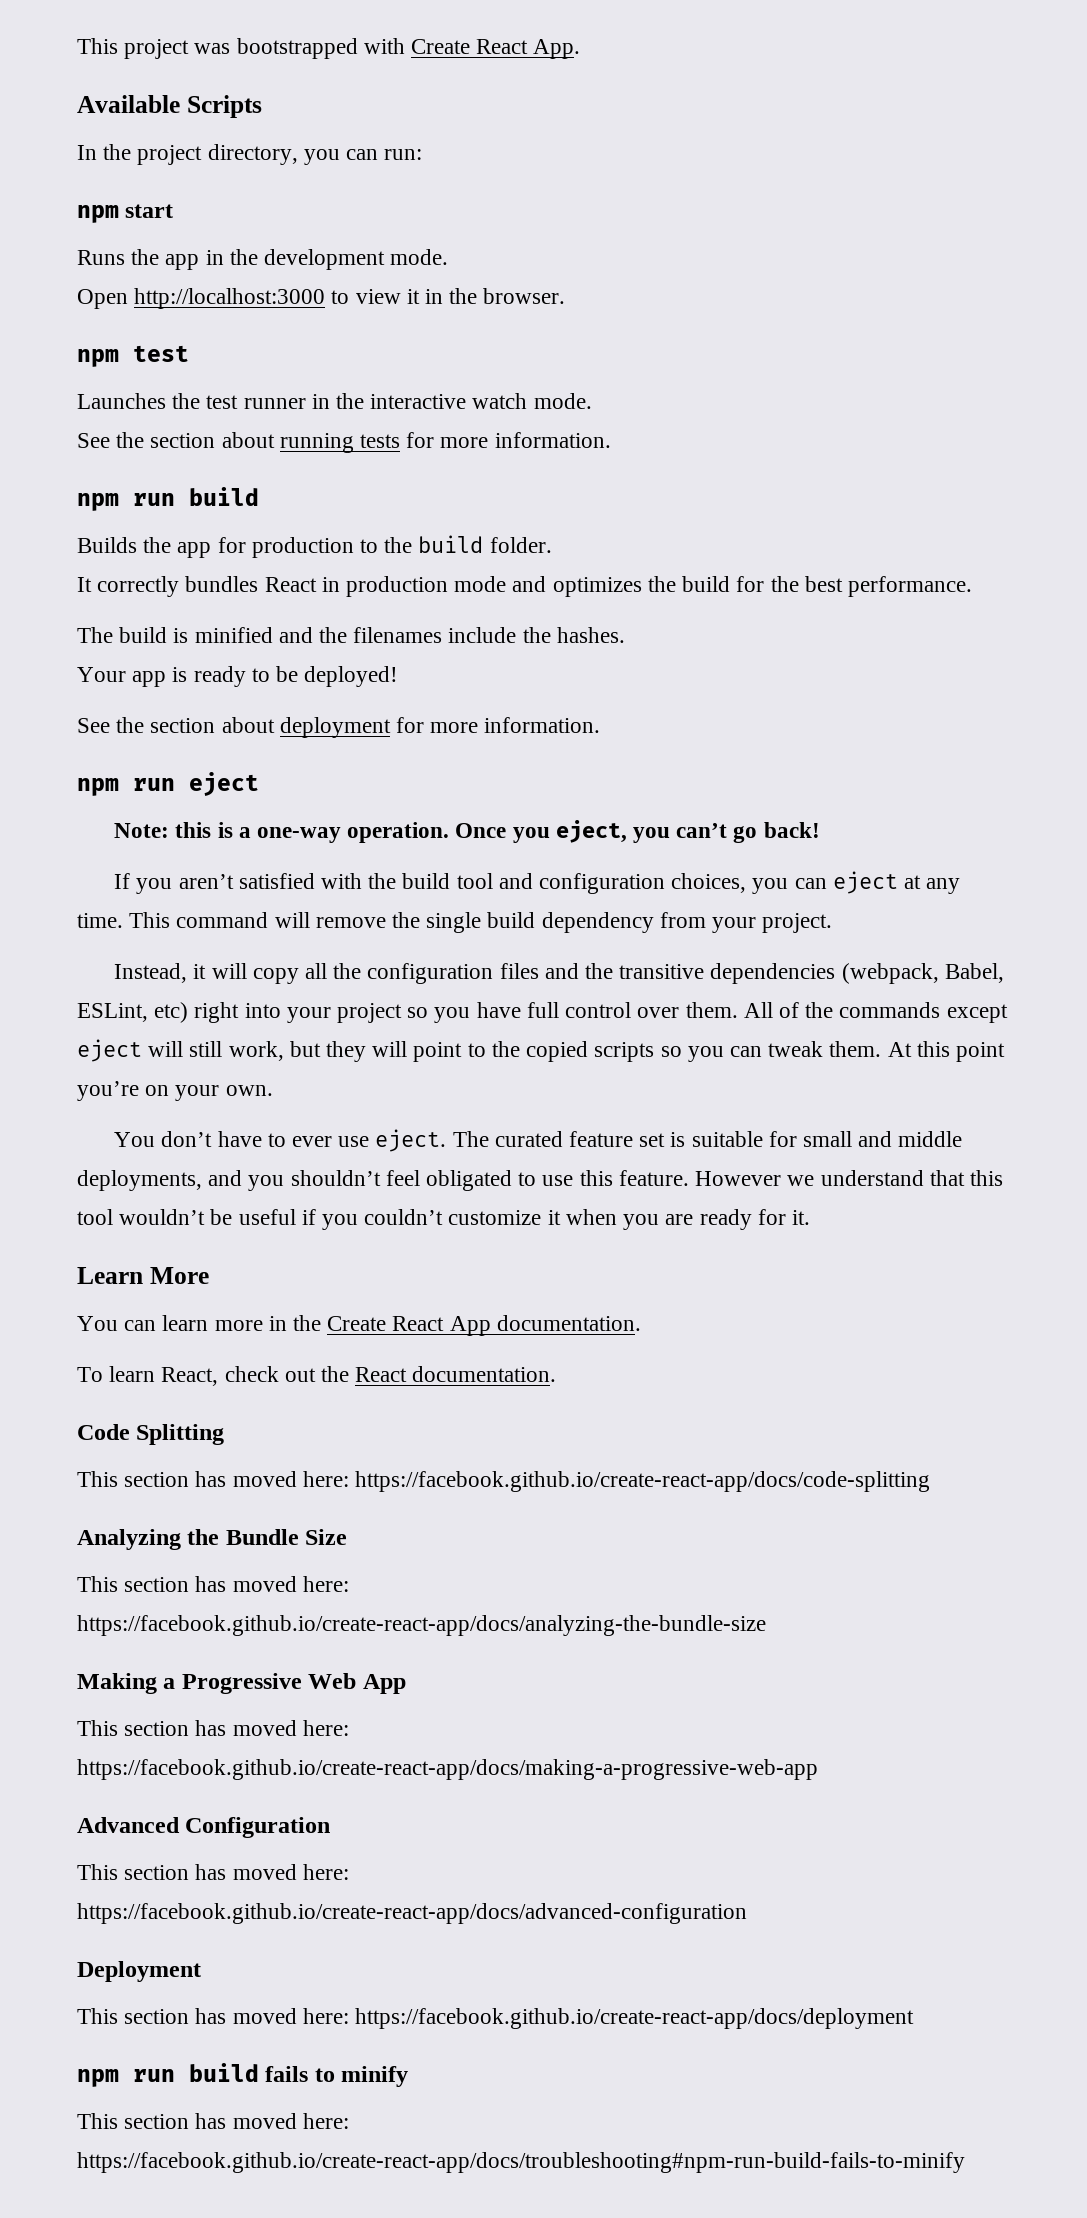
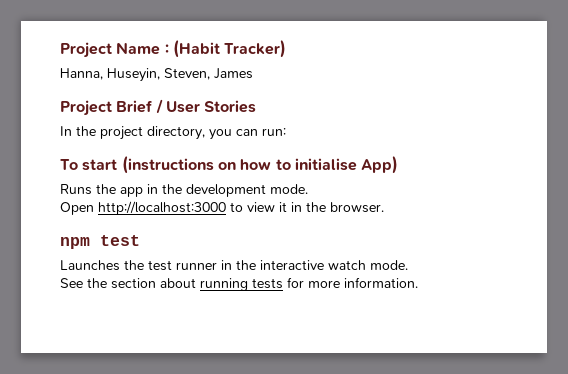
[77,38,581,59] [77,95,262,118] This project was bootstrapped with Create React App. // Available Scripts -> [60,40,287,58] [60,68,253,82] [60,99,257,116] Project Name : (Habit Tracker) // Hanna, Huseyin, Steven, James // Project Brief / User Stories
[77,205,119,223] npm -> [60,159,78,170] To
(174, 211) none -> [121,156,399,174] (instructions on how to initialise App)
[77,487,259,511] [77,535,552,558] [77,576,972,597] [77,627,625,643] [77,666,399,687] [77,717,601,738] [77,772,259,796] [114,820,820,843] [114,871,961,894] [77,912,833,933] [114,963,1004,984] [77,1002,1008,1023] [77,1039,1005,1062] [77,1081,273,1101] [114,1129,963,1152] [77,1170,1003,1191] [77,1209,810,1230] [77,1267,209,1284] [77,1315,641,1336] [77,1366,557,1386] [77,1424,225,1445] [77,1471,931,1492] [77,1529,348,1550] [77,1576,349,1592] [77,1615,766,1636] [77,1673,406,1694] [77,1720,349,1736] [77,1759,818,1780] [77,1817,331,1838] [77,1864,349,1880] [77,1903,747,1924] [77,1961,201,1982] [77,2008,915,2029] [77,2063,409,2087] [77,2113,349,2129] [77,2152,965,2173] // npm run build // Builds the app for production to the build folder. // It correctly bundles React in production mode and optimizes the build for the best performance. // The build is minified and the filenames include the hashes. // Your app is ready to be deployed! // See the section about deployment for more information. // npm run eject // Note: this is a one-way operation. Once you eject, you can’t go back! // If you aren’t satisfied with the build tool and configuration choices, you can eject at any time. This command will remove the single build dependency from your project. // Instead, it will copy all the configuration files and the transitive dependencies (webpack, Babel, ESLint, etc) right into your project so you have full control over them. All of the commands except eject will still work, but they will point to the copied scripts so you can tweak them. At this point you’re on your own. // You don’t have to ever use eject. The curated feature set is suitable for small and middle deployments, and you shouldn’t feel obligated to use this feature. However we understand that this tool wouldn’t be useful if you couldn’t customize it when you are ready for it. // Learn More // You can learn more in the Create React App documentation. // To learn React, check out the React documentation. // Code Splitting // This section has moved here: https://facebook.github.io/create-react-app/docs/code-splitting // Analyzing the Bundle Size // This section has moved here: https://facebook.github.io/create-react-app/docs/analyzing-the-bundle-size // Making a Progressive Web App // This section has moved here: https://facebook.github.io/create-react-app/docs/making-a-progressive-web-app // Advanced Configuration // This section has moved here: https://facebook.github.io/create-react-app/docs/advanced-configuration // Deployment // This section has moved here: https://facebook.github.io/create-react-app/docs/deployment // npm run build fails to minify // This section has moved here: https://facebook.github.io/create-react-app/docs/troubleshooting#npm-run-build-fails-to-minify -> (418, 282) none

